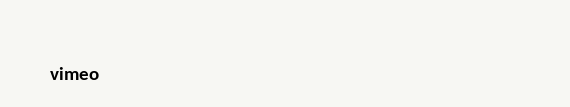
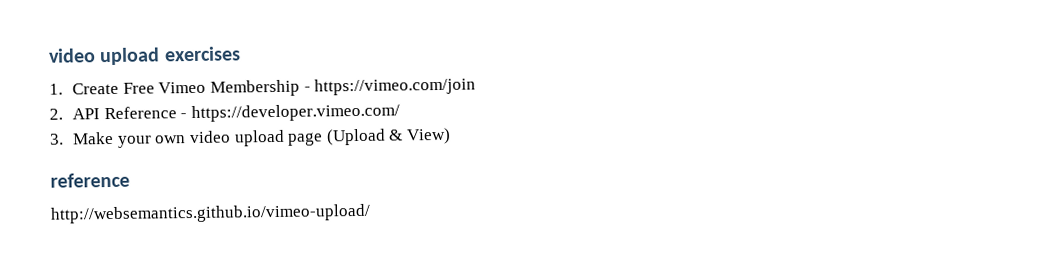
[50,67,99,80] vimeo -> [48,46,241,66] [49,77,477,97] [49,103,400,123] [49,127,451,148] [50,172,130,188] [50,203,371,224] video upload exercises // 1. Create Free Vimeo Membership - https://vimeo.com/join // 2. API Reference - https://developer.vimeo.com/ // 3. Make your own video upload page (Upload & View) // reference // http://websemantics.github.io/vimeo-upload/

